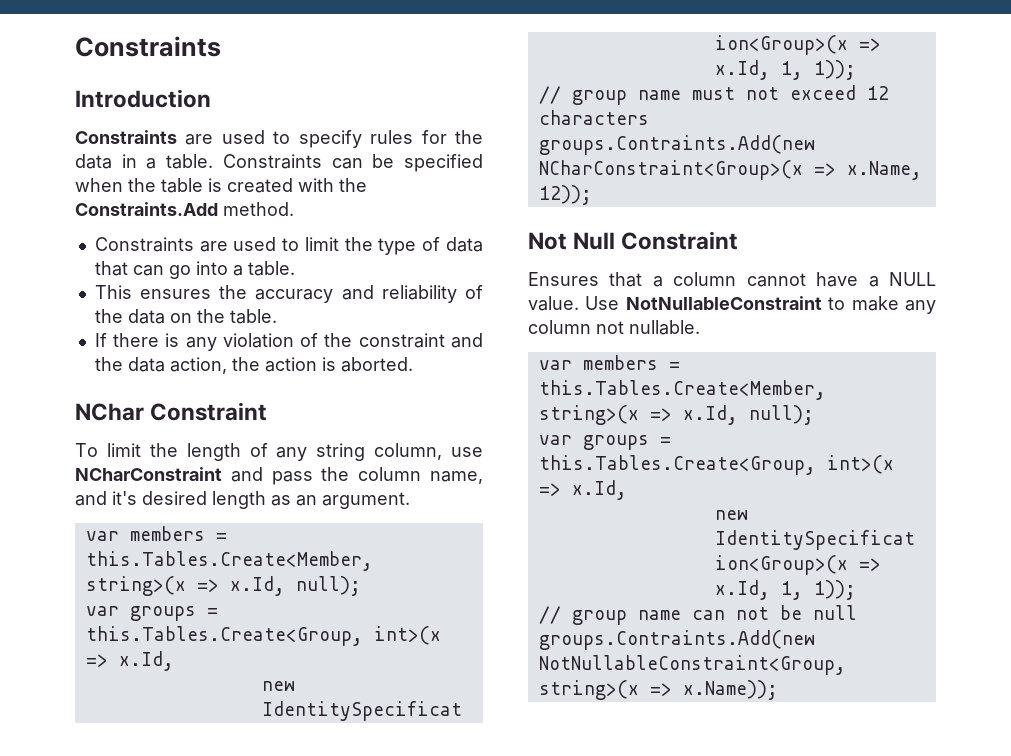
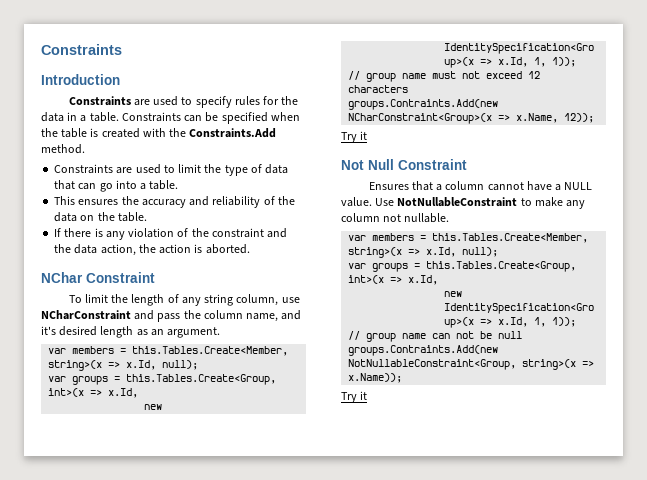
(592, 195) none -> [341,131,368,143] // Try it
(778, 690) none -> [341,391,368,403] // Try it

